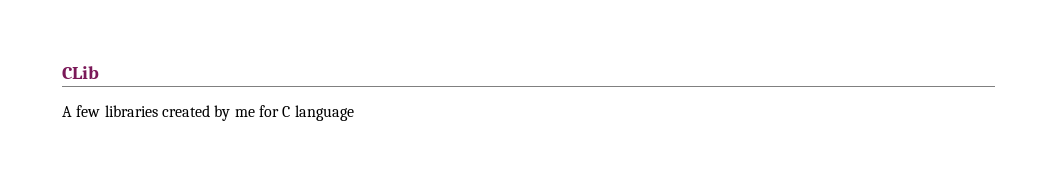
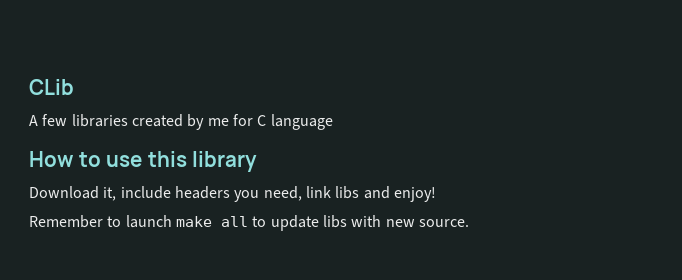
(354, 113) none -> [29,151,258,172] [29,186,436,202] [29,215,469,231] // How to use this library // Download it, include headers you need, link libs and enjoy! // Remember to launch make all to update libs with new source.

